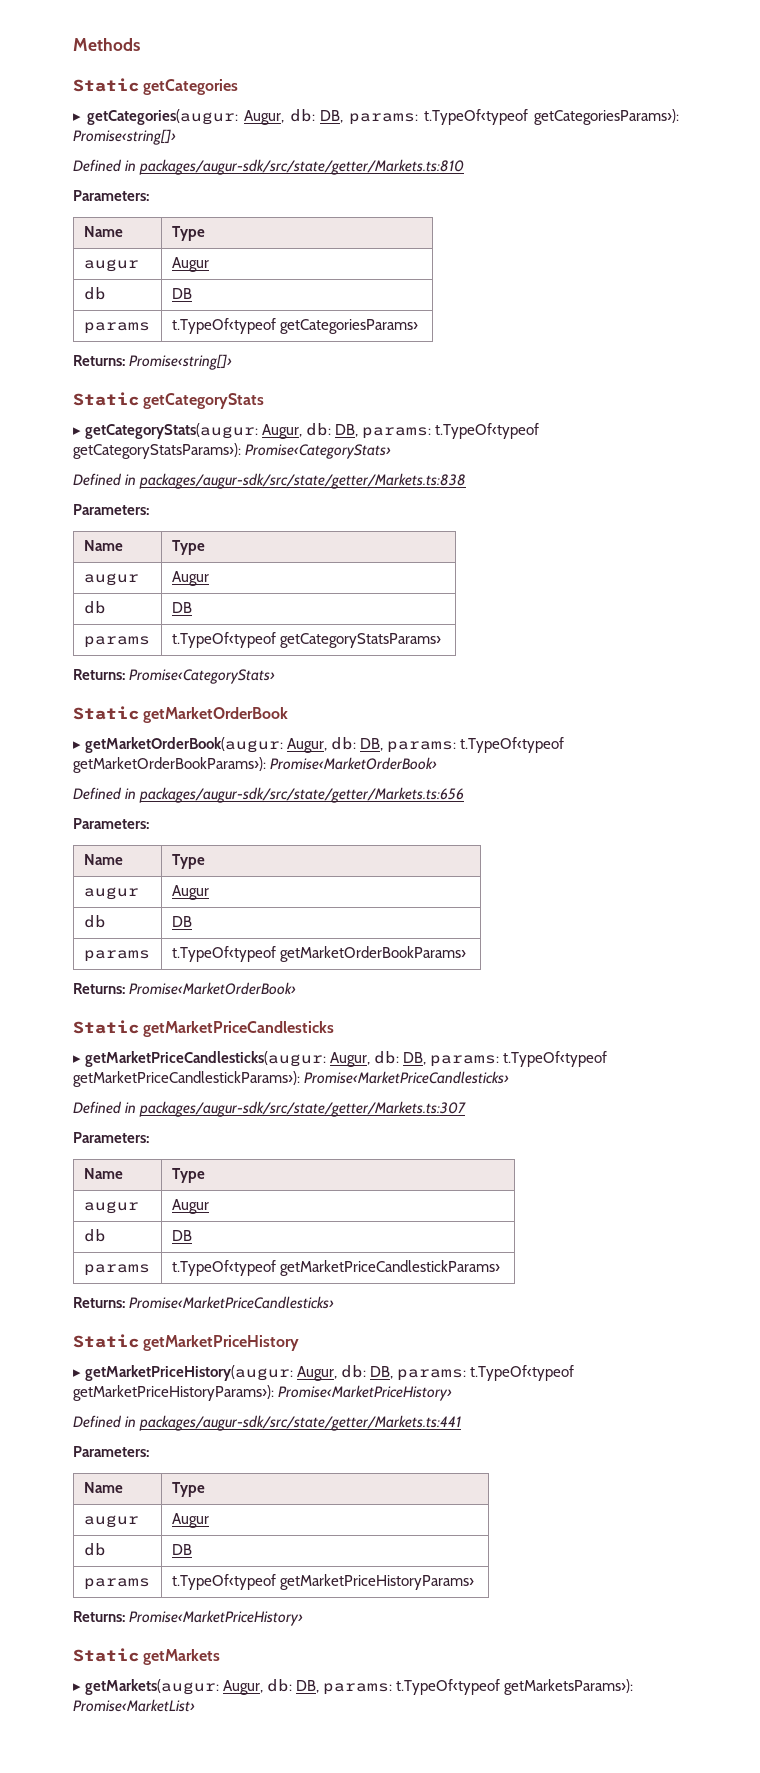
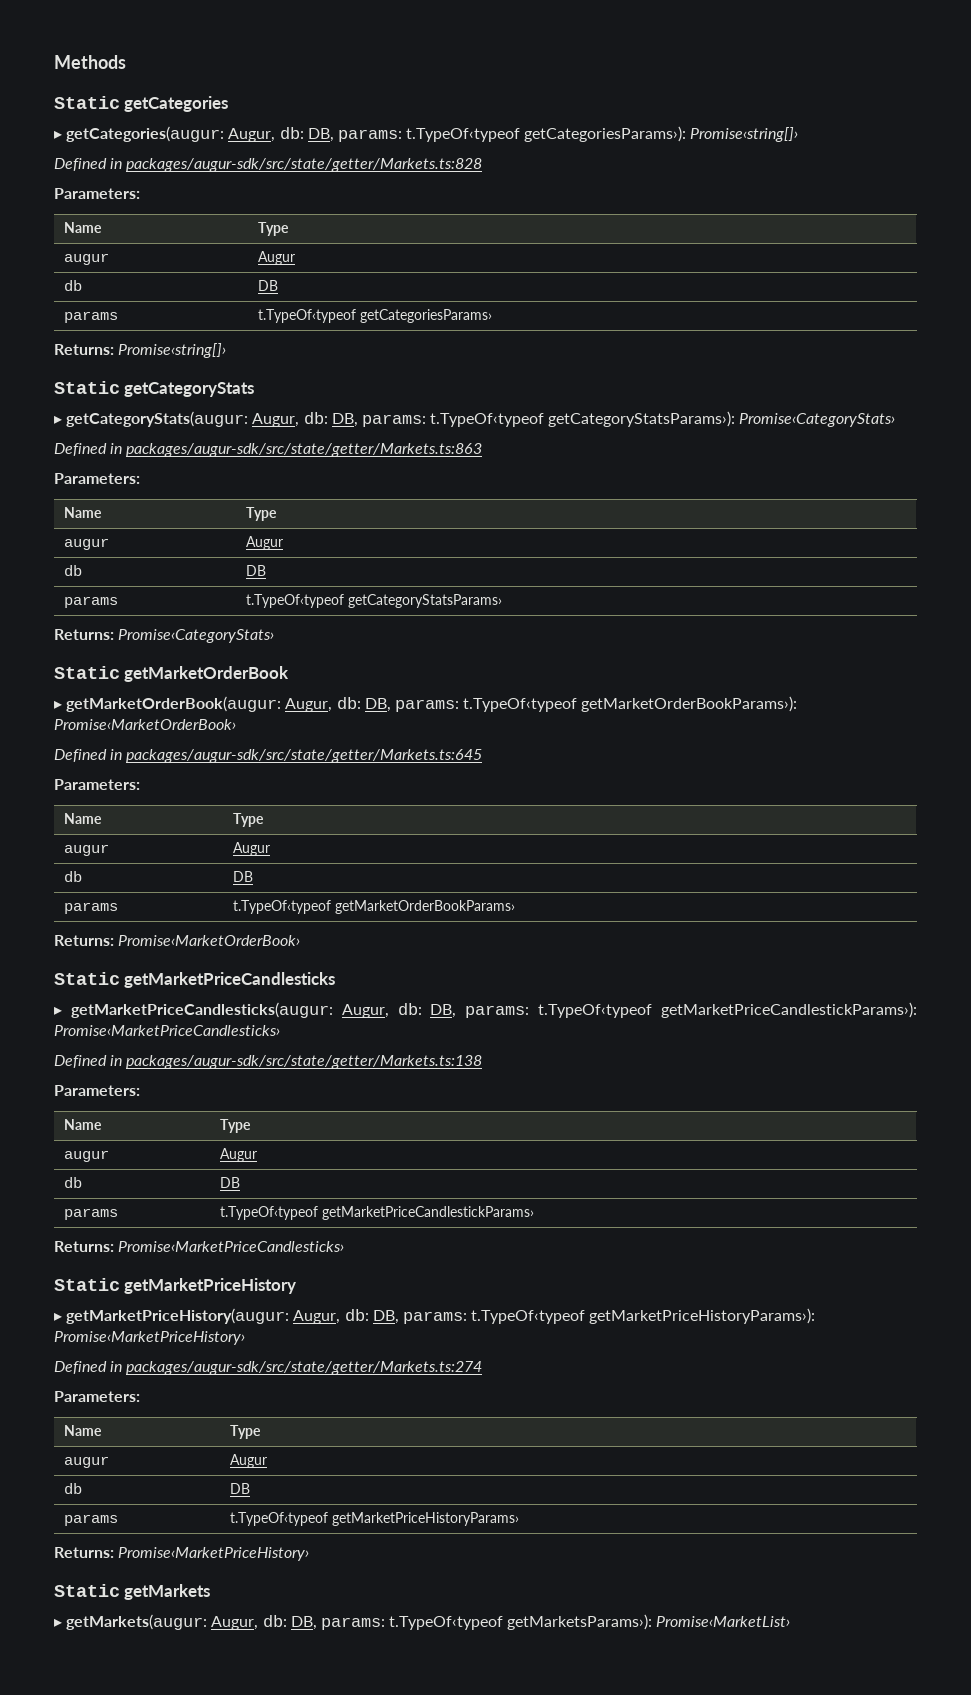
[139,159,465,175] packages/augur-sdk/src/state/getter/Markets.ts:810 -> [126,158,483,172] packages/augur-sdk/src/state/getter/Markets.ts:828
[139,473,467,489] packages/augur-sdk/src/state/getter/Markets.ts:838 -> [126,443,483,457] packages/augur-sdk/src/state/getter/Markets.ts:863
[139,787,465,803] packages/augur-sdk/src/state/getter/Markets.ts:656 -> [126,749,483,763] packages/augur-sdk/src/state/getter/Markets.ts:645
[139,1101,467,1117] packages/augur-sdk/src/state/getter/Markets.ts:307 -> [126,1055,483,1069] packages/augur-sdk/src/state/getter/Markets.ts:138
[139,1415,462,1431] packages/augur-sdk/src/state/getter/Markets.ts:441 -> [126,1361,483,1375] packages/augur-sdk/src/state/getter/Markets.ts:274

